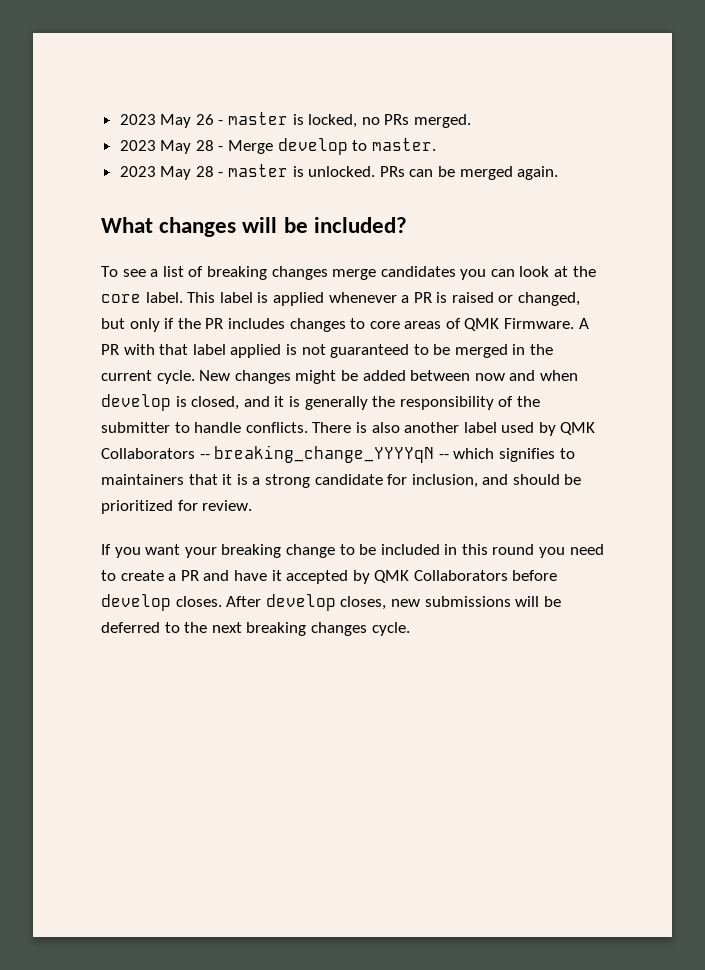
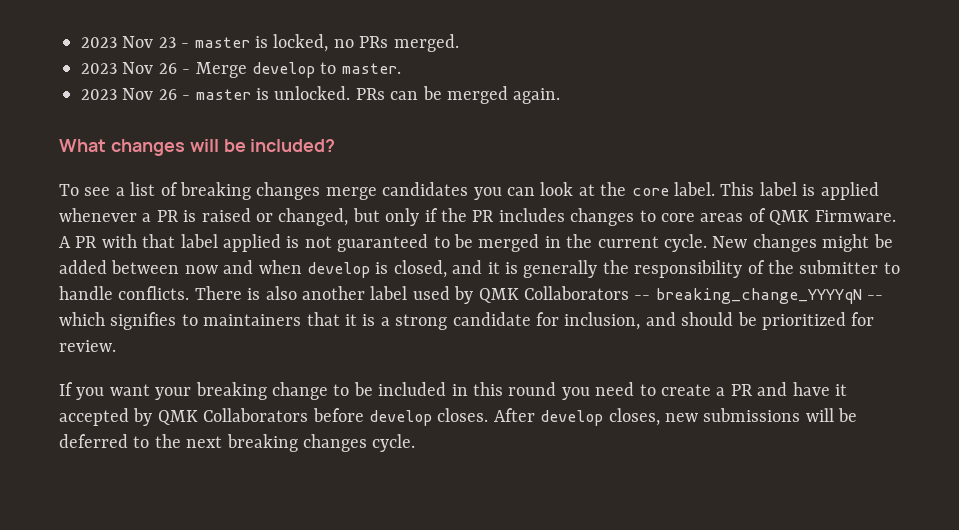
[119,114,214,128] 2023 May 26 -> [81,36,176,48] 2023 Nov 23
[160,140,214,154] May 28 -> [122,62,177,74] Nov 26
[160,166,214,180] May 28 -> [122,88,177,100] Nov 26

